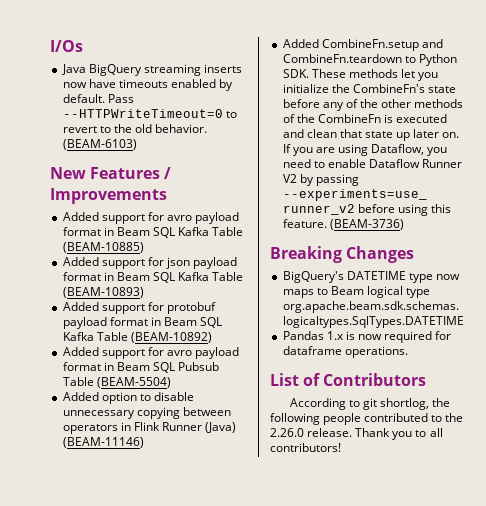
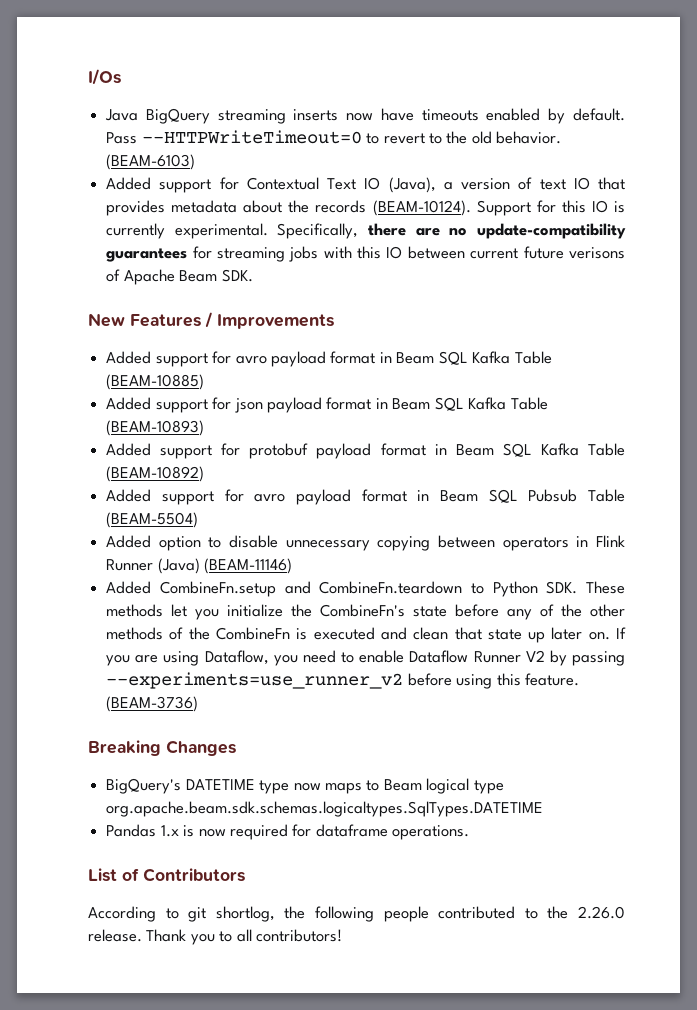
(137, 144) none -> [106,177,626,193] [106,200,625,216] [106,223,626,239] [106,246,625,262] [106,269,253,285] // Added support for Contextual Text IO (Java), a version of text IO that provides metadata about the records (BEAM-10124). Support for this IO is currently experimental. Specifically, there are no update-compatibility guarantees for streaming jobs with this IO between current future verisons of Apache Beam SDK.

